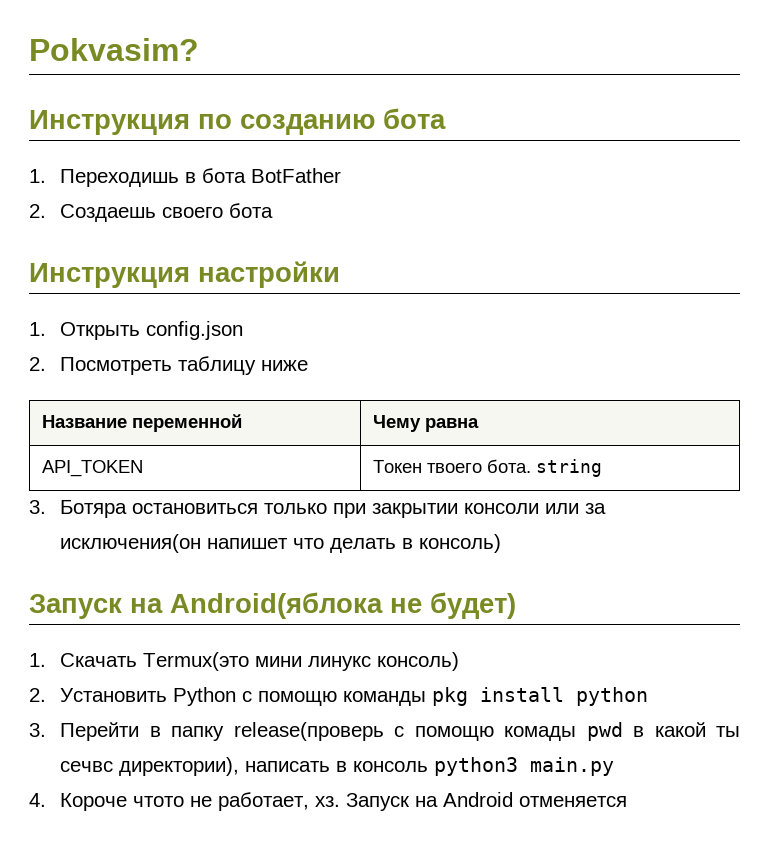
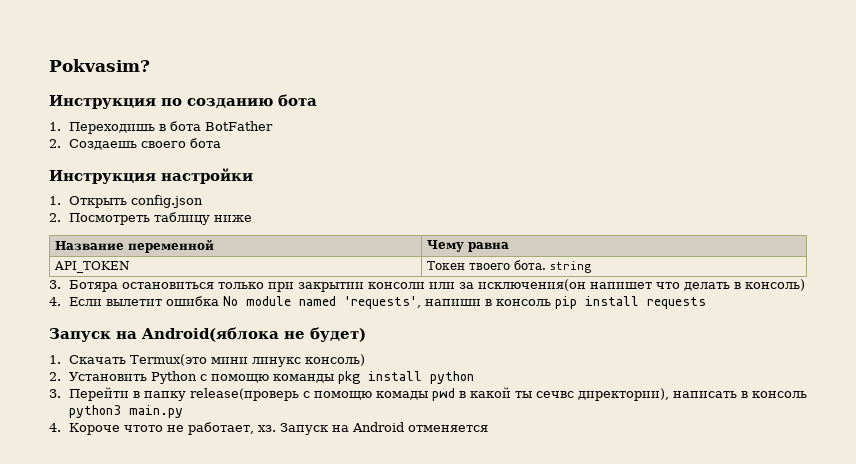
(502, 543) none -> [49,296,706,309] // 4. Если вылетит ошибка No module named 'requests', напиши в консоль pip install requests

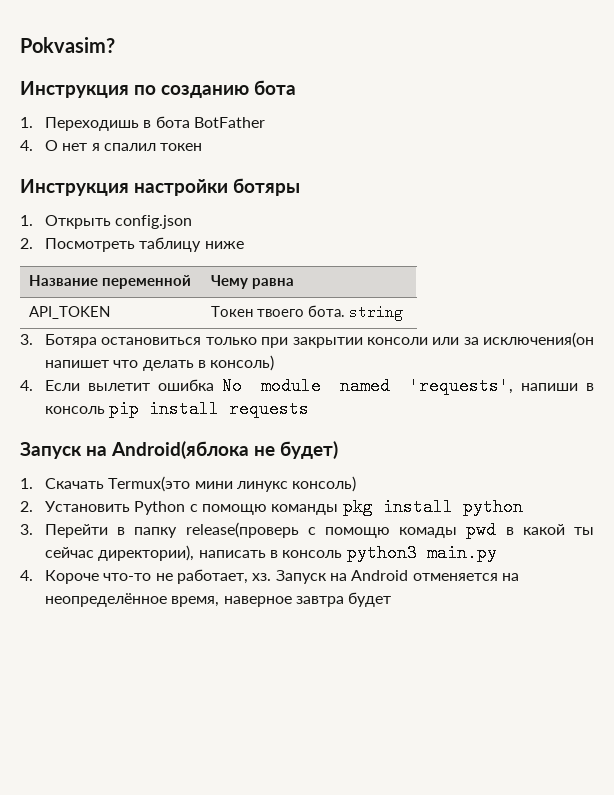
[49,138,221,150] 2. Создаешь своего бота -> [20,140,203,151] 4. О нет я спалил токен
(253, 176) none -> [233,178,300,196] ботяры
[535,391,574,398] сечвс -> [45,547,95,558] сейчас
[123,425,163,432] чтото -> [103,573,152,581] что-то
(488, 428) none -> [501,573,519,581] [45,592,392,607] на неопределённое время, наверное завтра будет

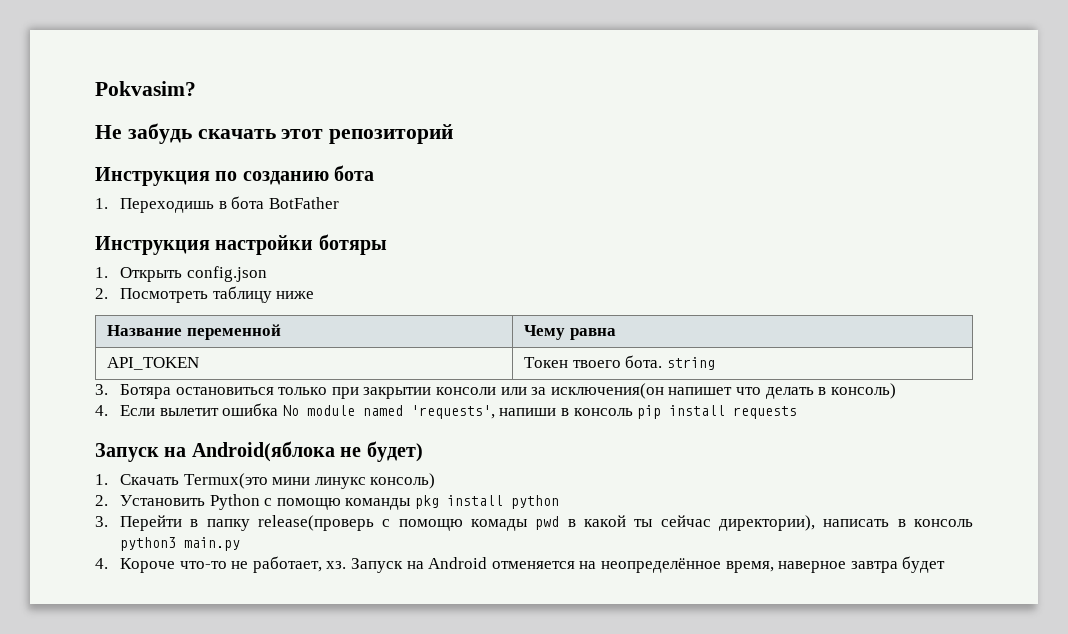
(115, 45) none -> [95,123,454,144] // Не забудь скачать этот репозиторий
[20,140,203,151] // 4. О нет я спалил токен -> (339, 203) none

